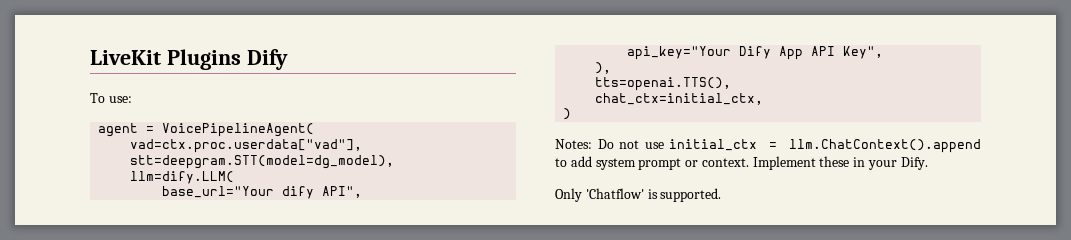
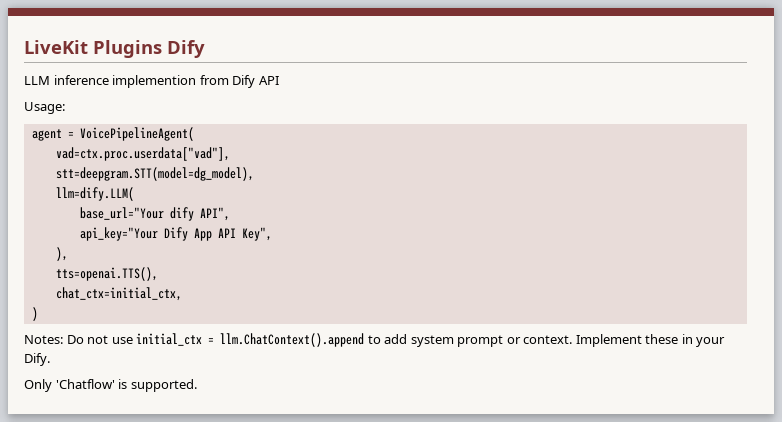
[90,93,132,103] To use: -> [24,75,279,88] [24,102,65,114] LLM inference implemention from Dify API // Usage:

